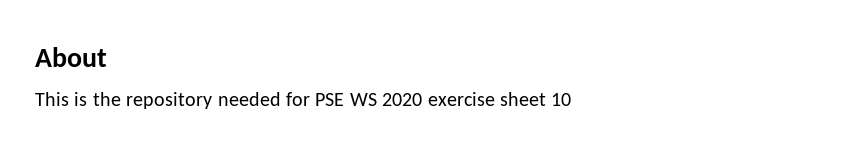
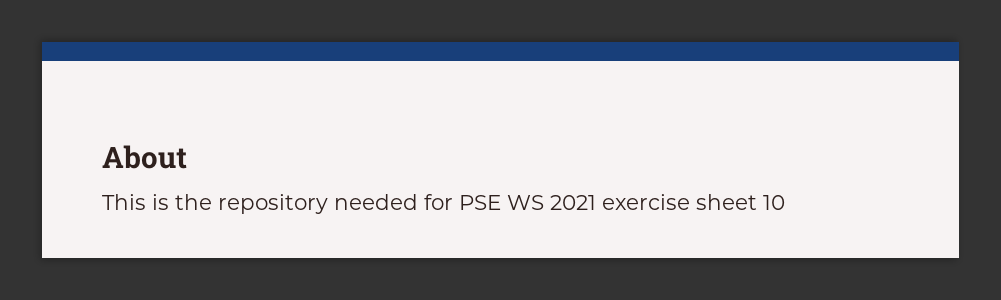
[382,93,423,106] 2020 -> [550,195,596,210] 2021

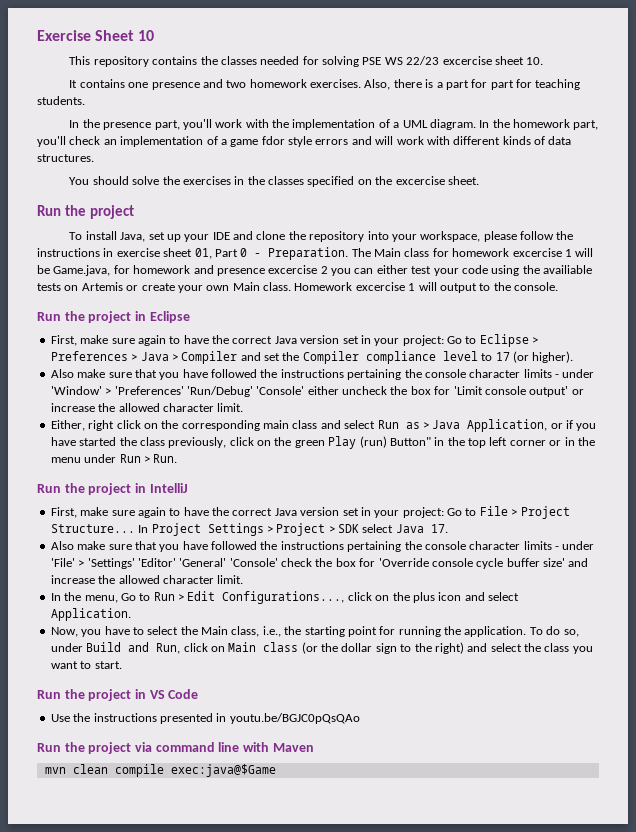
[102,145,187,169] [102,194,785,214] About // This is the repository needed for PSE WS 2021 exercise sheet 10 -> [37,30,155,41] [69,56,544,67] [69,79,581,90] [37,96,85,105] [69,119,599,130] [37,136,572,147] [37,154,94,162] [69,176,479,187] [37,205,134,219] [69,231,574,242] [37,247,594,260] [37,265,592,276] [37,282,558,293] [37,311,190,323] [50,334,539,347] [50,351,574,364] [50,369,595,380] [50,386,584,397] [50,403,244,412] [50,419,597,432] [50,436,595,449] [50,454,178,463] [37,483,188,495] [50,506,570,519] [50,523,448,536] [50,541,595,552] [50,558,589,569] [50,575,244,584] [50,591,519,604] [50,608,131,621] [50,626,579,637] [50,642,593,654] [50,661,122,669] [37,689,199,701] [50,713,360,724] [37,742,314,754] [44,764,276,777] Exercise Sheet 10 // This repository contains the classes needed for solving PSE WS 22/23 excercise sheet 10. // It contains one presence and two homework exercises. Also, there is a part for part for teaching students. // In the presence part, you'll work with the implementation of a UML diagram. In the homework part, you'll check an implementation of a game fdor style errors and will work with different kinds of data structures. // You should solve the exercises in the classes specified on the excercise sheet. // Run the project // To install Java, set up your IDE and clone the repository into your workspace, please follow the instructions in exercise sheet 01, Part 0 - Preparation. The Main class for homework excercise 1 will be Game.java, for homework and presence excercise 2 you can either test your code using the availiable tests on Artemis or create your own Main class. Homework excercise 1 will output to the console. // Run the project in Eclipse // First, make sure again to have the correct Java version set in your project: Go to Eclipse > Preferences > Java > Compiler and set the Compiler compliance level to 17 (or higher). // Also make sure that you have followed the instructions pertaining the console character limits - under 'Window' > 'Preferences' 'Run/Debug' 'Console' either uncheck the box for 'Limit console output' or increase the allowed character limit. // Either, right click on the corresponding main class and select Run as > Java Application, or if you have started the class previously, click on the green Play (run) Button" in the top left corner or in the menu under Run > Run. // Run the project in IntelliJ // First, make sure again to have the correct Java version set in your project: Go to File > Project Structure... In Project Settings > Project > SDK select Java 17. // Also make sure that you have followed the instructions pertaining the console character limits - under 'File' > 'Settings' 'Editor' 'General' 'Console' check the box for 'Override console cycle buffer size' and increase the allowed character limit. // In the menu, Go to Run > Edit Configurations..., click on the plus icon and select Application. // Now, you have to select the Main class, i.e., the starting point for running the application. To do so, under Build and Run, click on Main class (or the dollar sign to the right) and select the class you want to start. // Run the project in VS Code // Use the instructions presented in youtu.be/BGJC0pQsQAo // Run the project via command line with Maven // mvn clean compile exec:java@$Game

